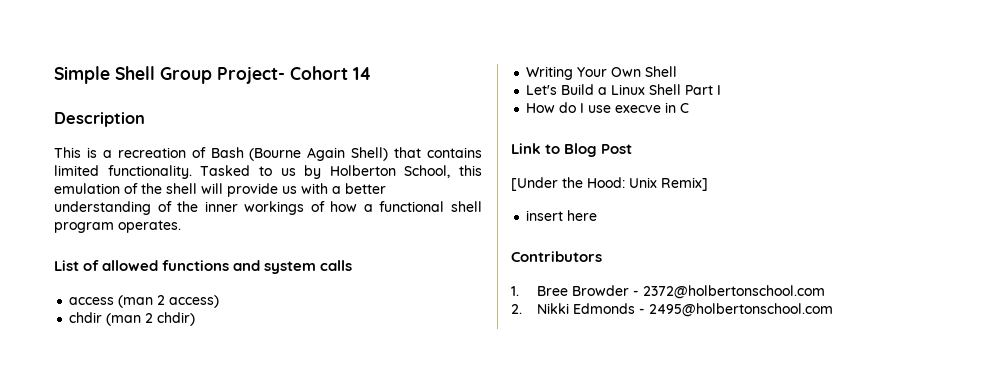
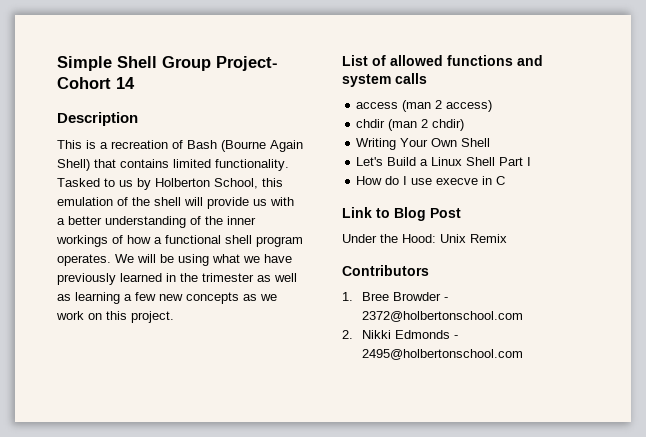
(181, 226) none -> [115,254,292,266] [57,273,297,285] [57,292,277,304] [56,311,174,323] We will be using what we have previously learned in the trimester as well as learning a few new concepts as we work on this project.
[511,177,558,191] [Under -> [342,234,377,243] Under
[661,177,708,191] [526,210,598,221] Remix] // insert here -> [470,234,507,243] Remix

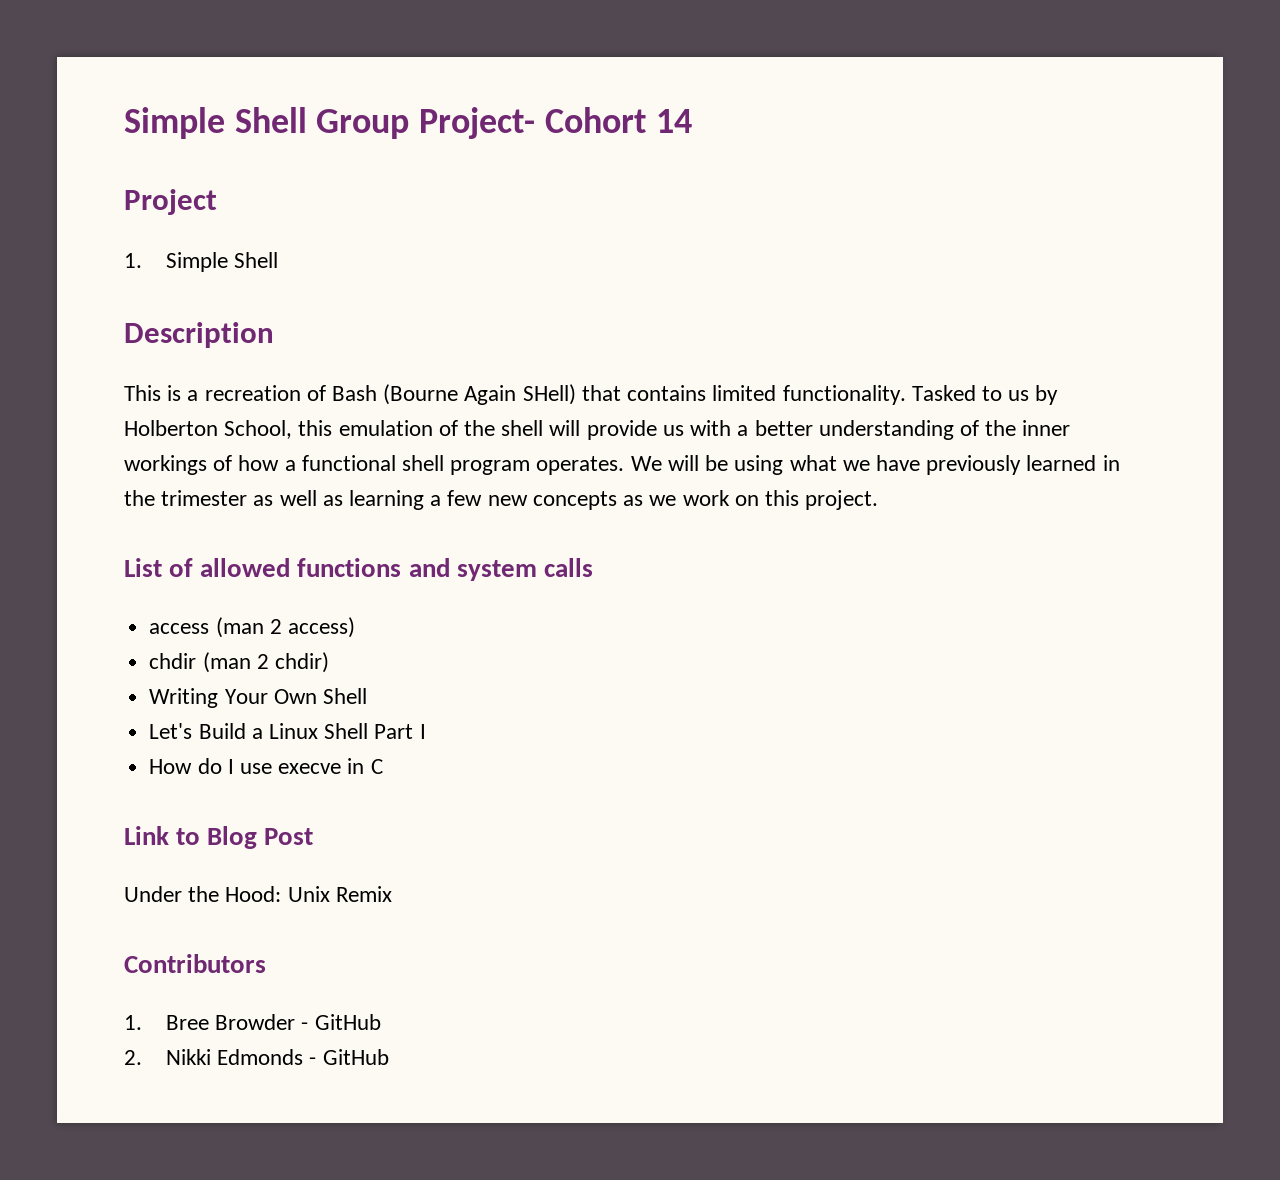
(135, 83) none -> [124,189,217,215] [124,252,279,272] // Project // 1. Simple Shell
[57,159,90,171] Shell) -> [522,384,576,405] SHell)
[362,311,524,322] 2372@holbertonschool.com -> [314,1014,381,1030] GitHub
[362,349,524,360] 2495@holbertonschool.com -> [322,1049,389,1065] GitHub

